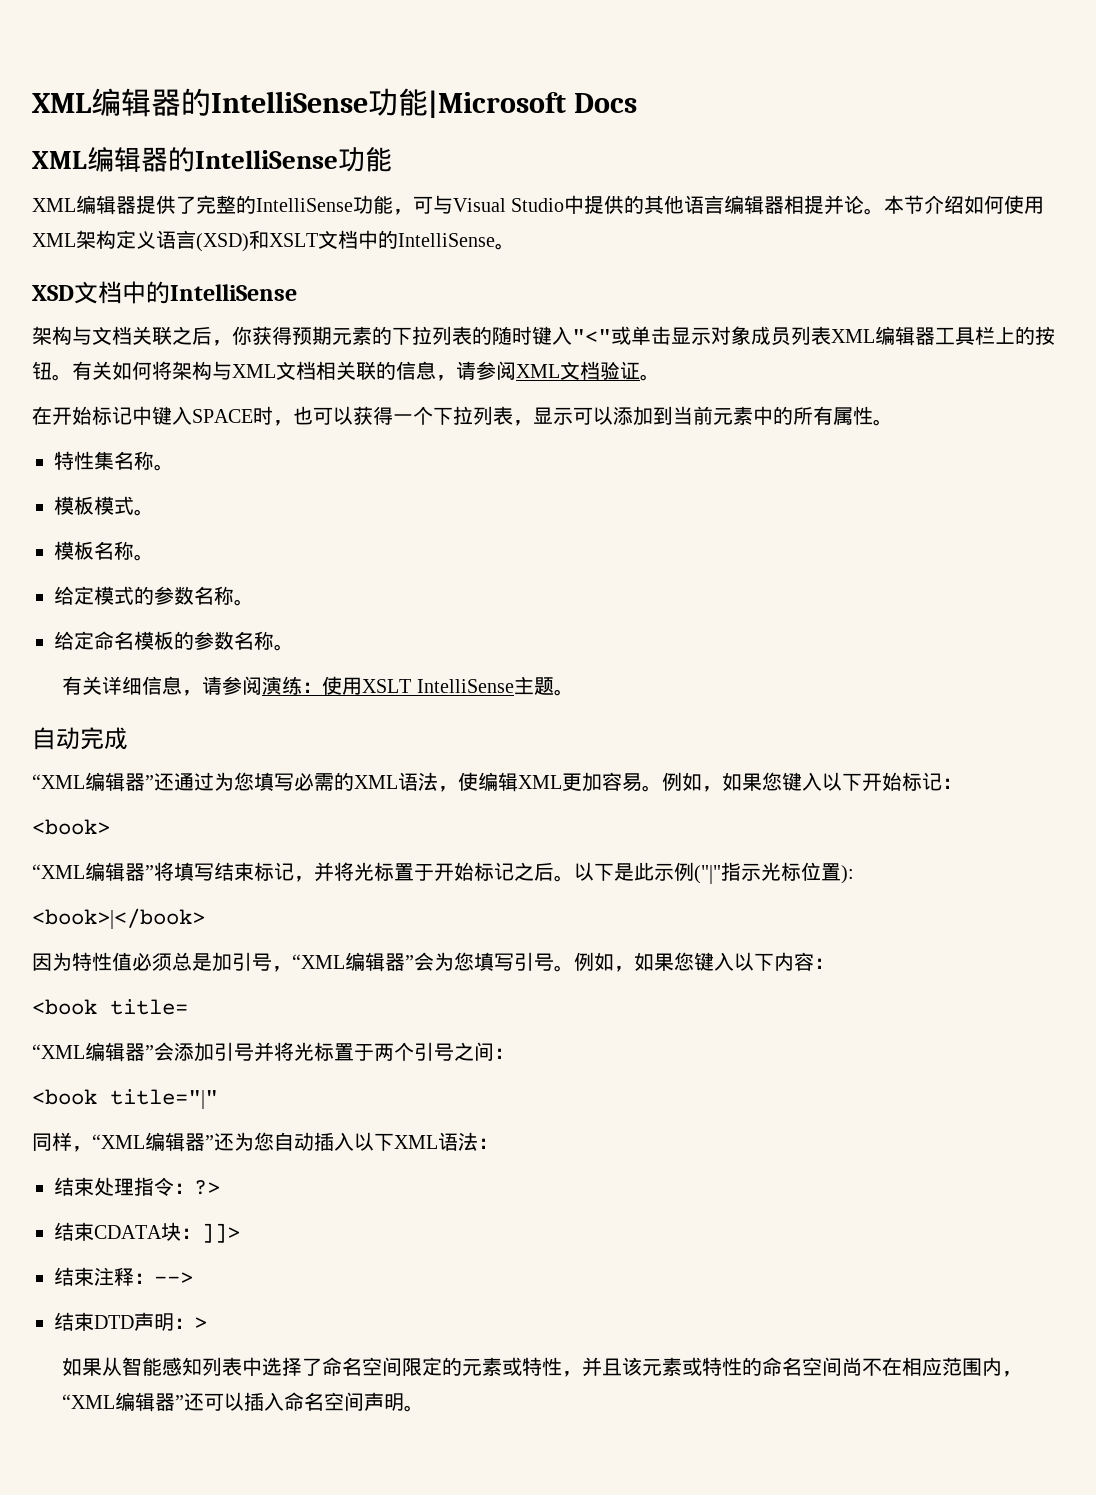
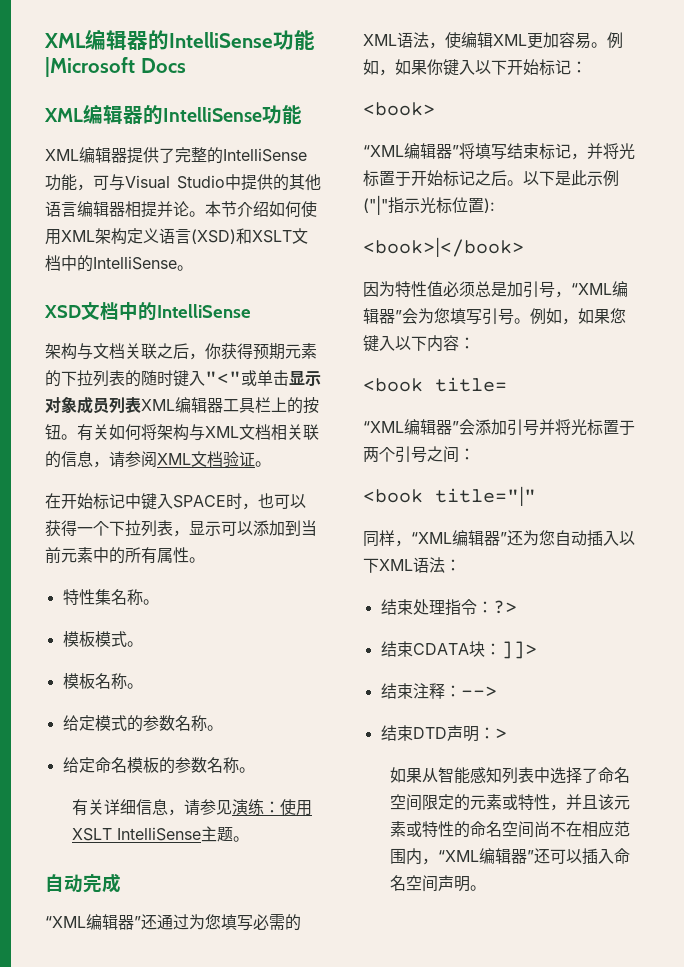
[242,676,263,695] 阅 -> [215,800,232,815] 见
[762,772,782,791] 您 -> [427,59,443,75] 你

